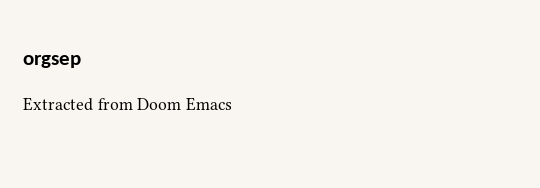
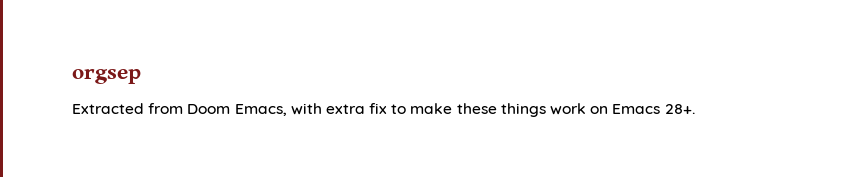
[186,97,233,111] Emacs -> [234,103,695,117] Emacs, with extra fix to make these things work on Emacs 28+.

